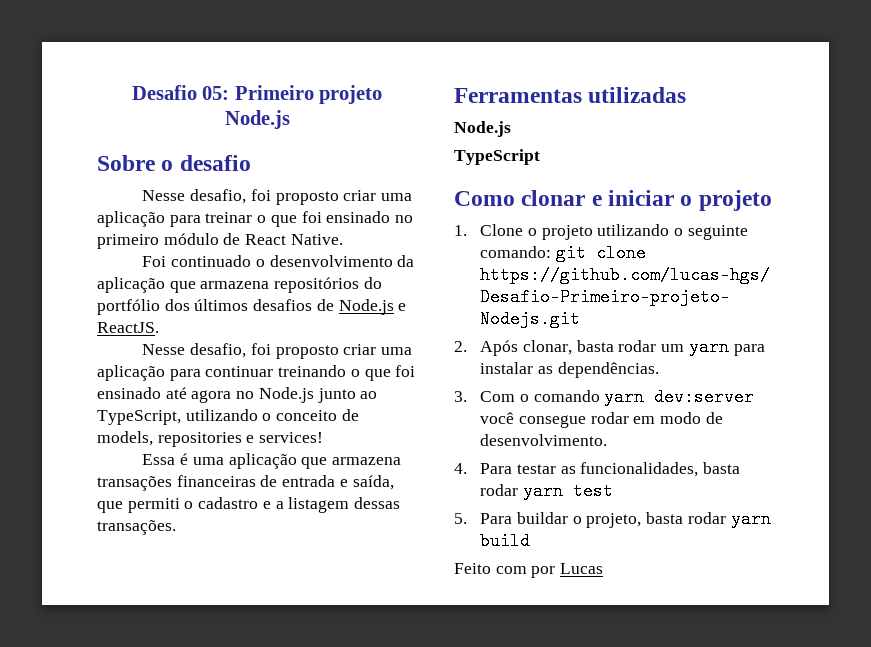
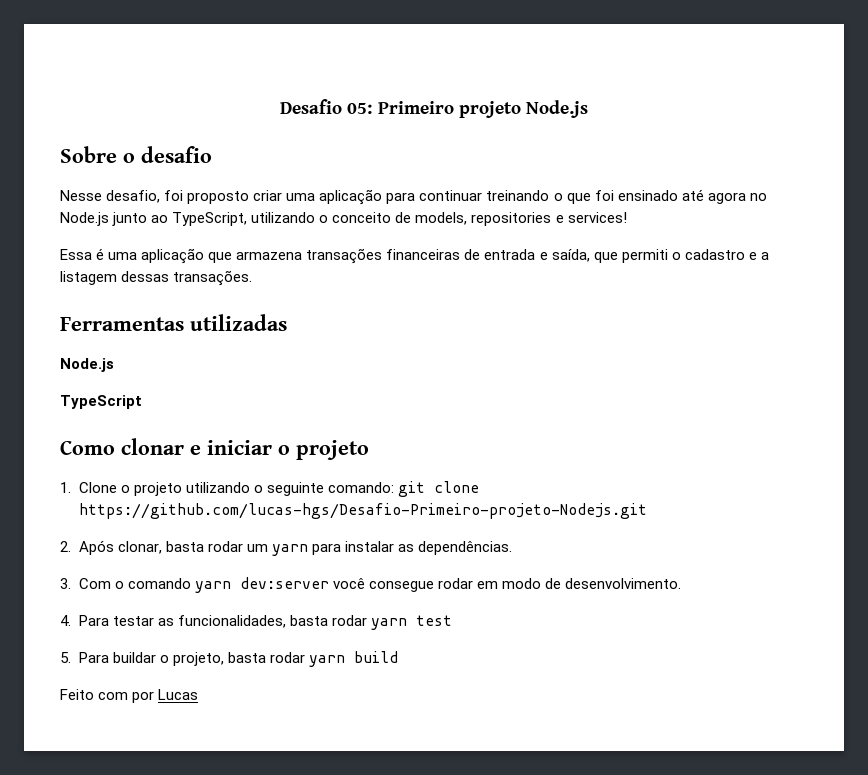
[142,189,412,205] [97,211,414,227] [97,233,343,249] [142,255,415,267] [97,277,382,293] [97,299,407,315] [97,322,159,333] // Nesse desafio, foi proposto criar uma aplicação para treinar o que foi ensinado no primeiro módulo de React Native. // Foi continuado o desenvolvimento da aplicação que armazena repositórios do portfólio dos últimos desafios de Node.js e ReactJS. -> (212, 154) none

